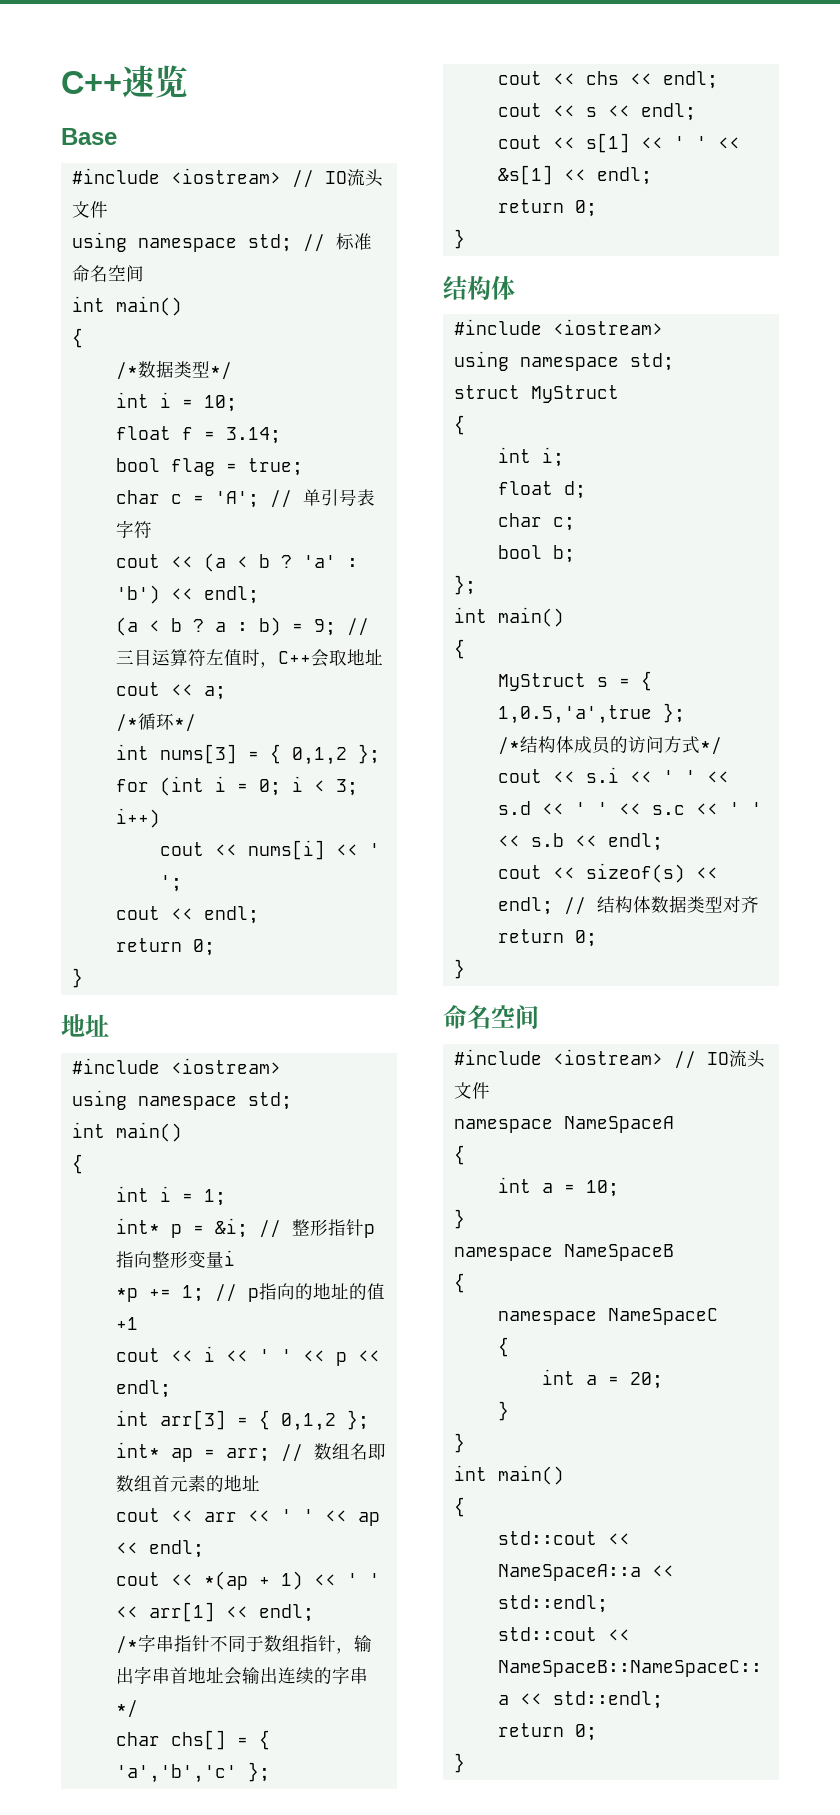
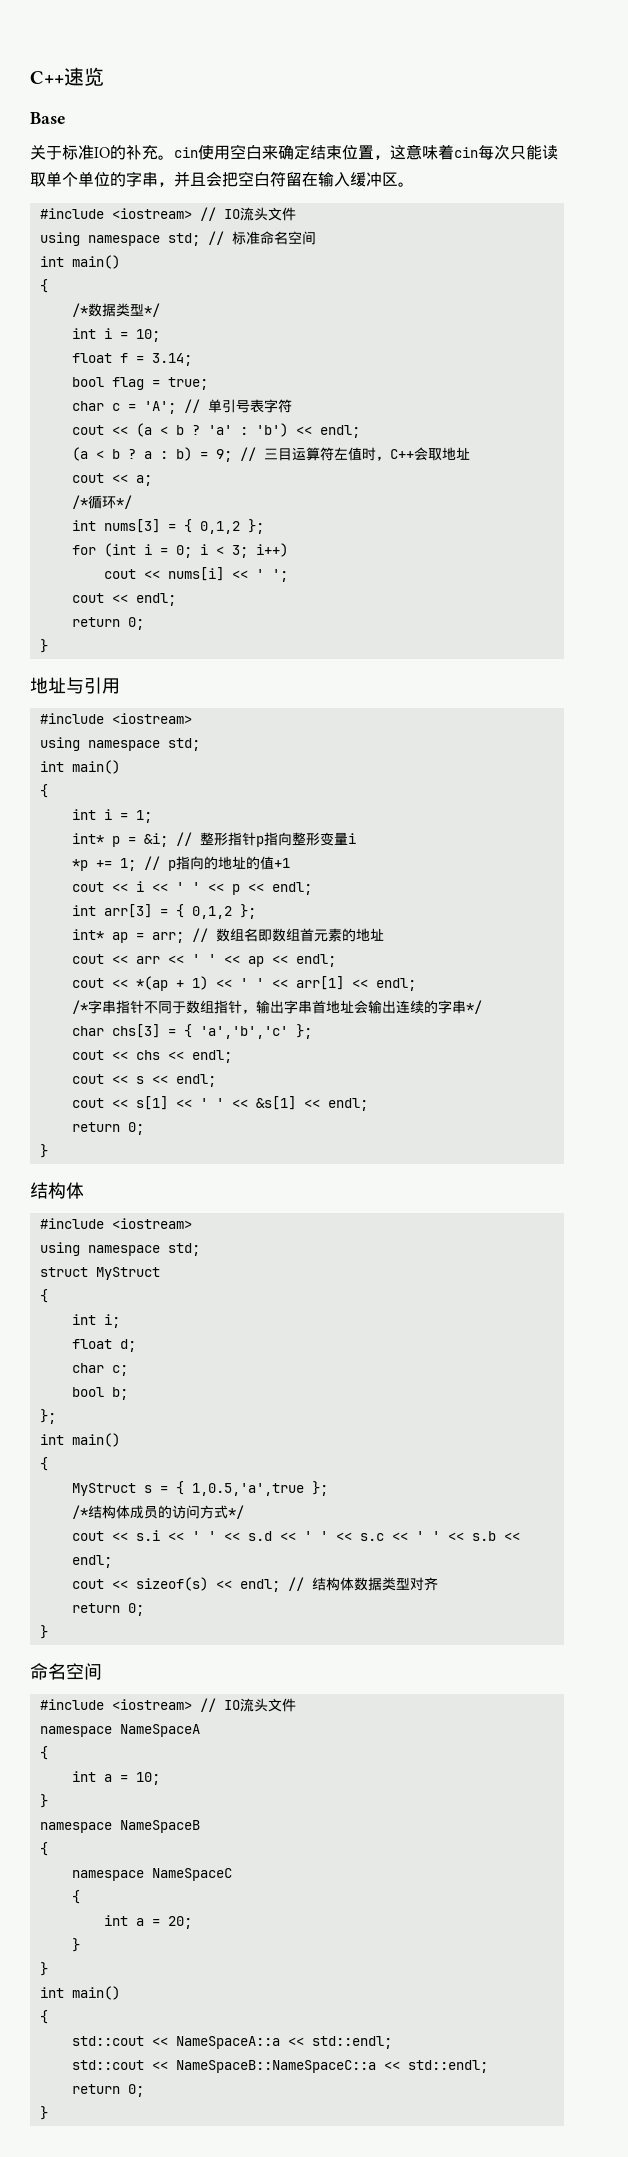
(117, 136) none -> [30,144,558,160] [30,171,414,187] // 关于标准IO的补充。cin使用空白来确定结束位置，这意味着cin每次只能读取单个单位的字串，并且会把空白符留在输入缓冲区。
(109, 1025) none -> [66,677,120,694] 与引用
[170,1730,226,1750] chs[] -> [111,1024,160,1038] chs[3]

